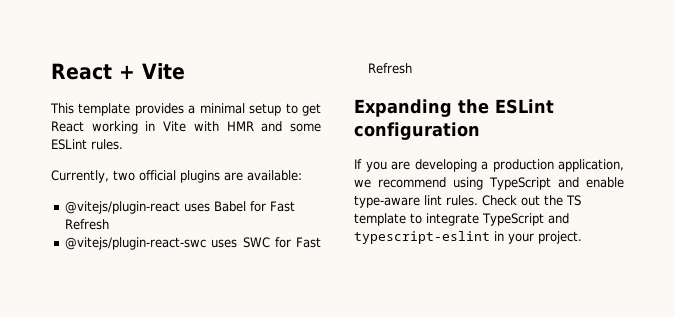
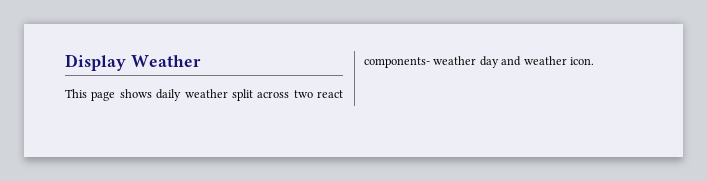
[51,63,185,80] [50,103,321,116] [51,121,321,134] [51,139,123,150] [51,170,302,183] [65,201,296,214] [65,219,110,230] [65,237,322,250] [368,63,413,74] [354,99,554,117] [354,122,480,140] [354,159,624,172] [354,177,624,190] [354,195,581,208] [354,213,569,226] [354,231,582,244] React + Vite // This template provides a minimal setup to get React working in Vite with HMR and some ESLint rules. // Currently, two official plugins are available: // @vitejs/plugin-react uses Babel for Fast Refresh // @vitejs/plugin-react-swc uses SWC for Fast Refresh // Expanding the ESLint configuration // If you are developing a production application, we recommend using TypeScript and enable type-aware lint rules. Check out the TS template to integrate TypeScript and typescript-eslint in your project. -> [65,54,201,71] [65,89,343,101] [364,56,594,68] Display Weather // This page shows daily weather split across two react components- weather day and weather icon.

